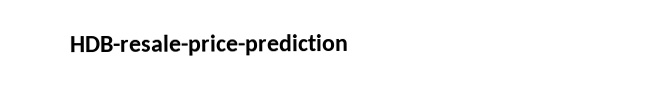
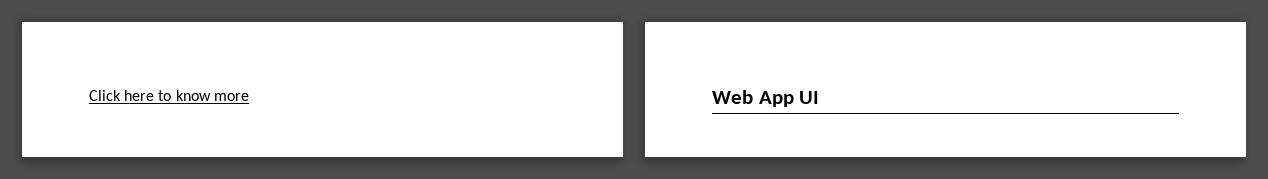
[69,33,349,57] HDB-resale-price-prediction -> [89,90,249,101] [712,90,820,107] Click here to know more // Web App UI

